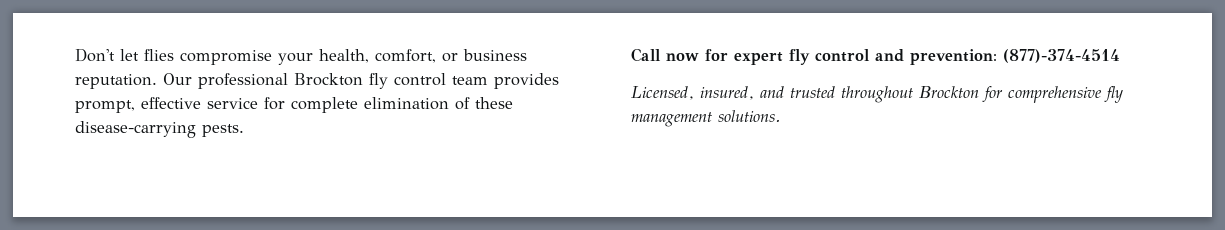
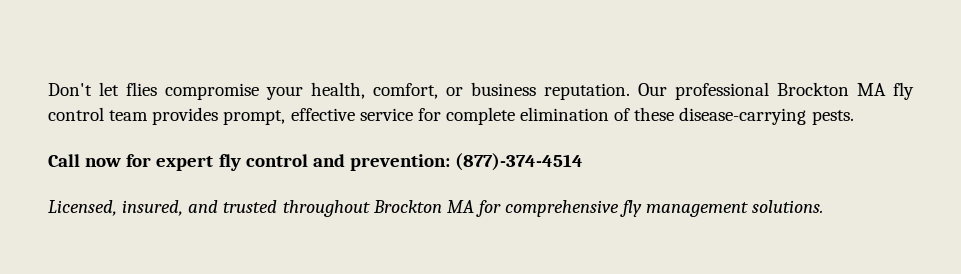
(363, 79) none -> [857,83,886,96] MA
(979, 92) none -> [446,200,474,213] MA

